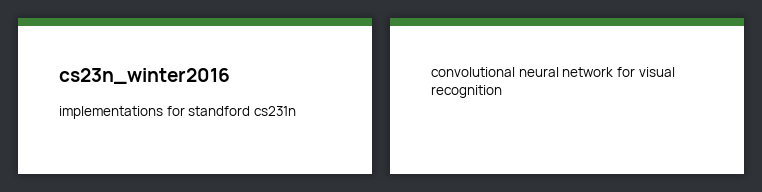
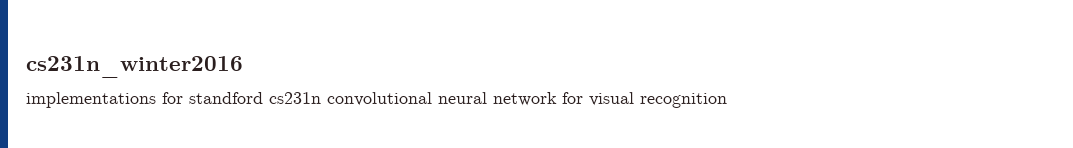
[59,68,230,84] cs23n_winter2016 -> [26,56,243,78] cs231n_winter2016

